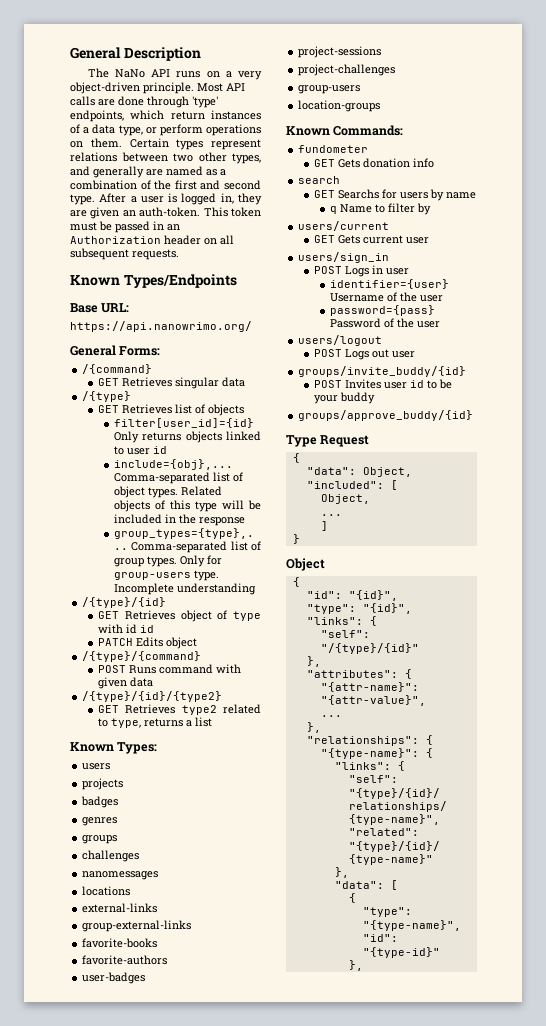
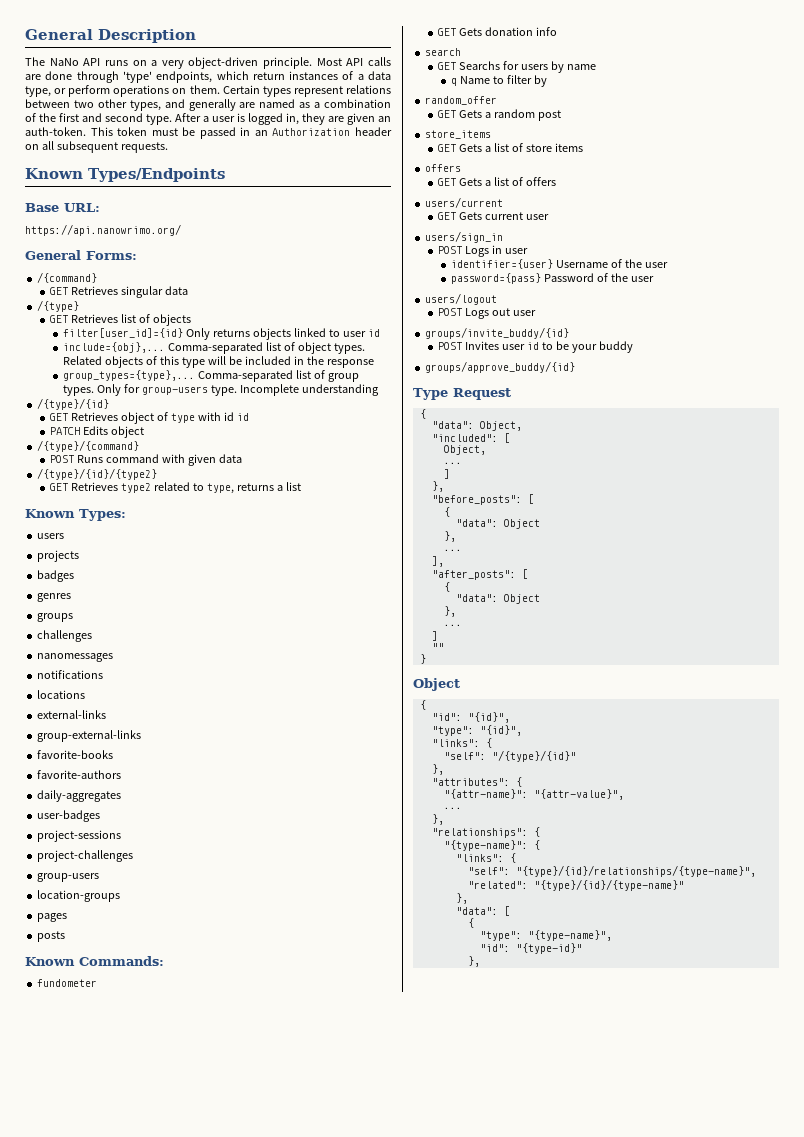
(159, 875) none -> [37,670,104,679] // notifications
(168, 960) none -> [37,790,122,802] // daily-aggregates
(381, 106) none -> [37,913,68,922] [37,931,66,942] // pages // posts
(432, 209) none -> [425,96,498,105] [438,109,562,121] [425,130,492,139] [438,143,583,152] [425,164,462,172] [438,177,557,186] // random_offer // GET Gets a random post // store_items // GET Gets a list of store items // offers // GET Gets a list of offers
(328, 526) none -> [431,481,444,492] [431,494,534,505] [443,507,450,517] [455,519,540,529] [443,531,456,542] [443,549,462,551] [431,556,444,567] [431,569,528,580] [443,582,450,592] [455,594,540,604] [443,606,456,617] [443,624,462,626] [431,631,438,641] [431,643,444,651] // }, // "before_posts": [ // { // "data": Object // }, // ... // ], // "after_posts": [ // { // "data": Object // }, // ... // ] // ""

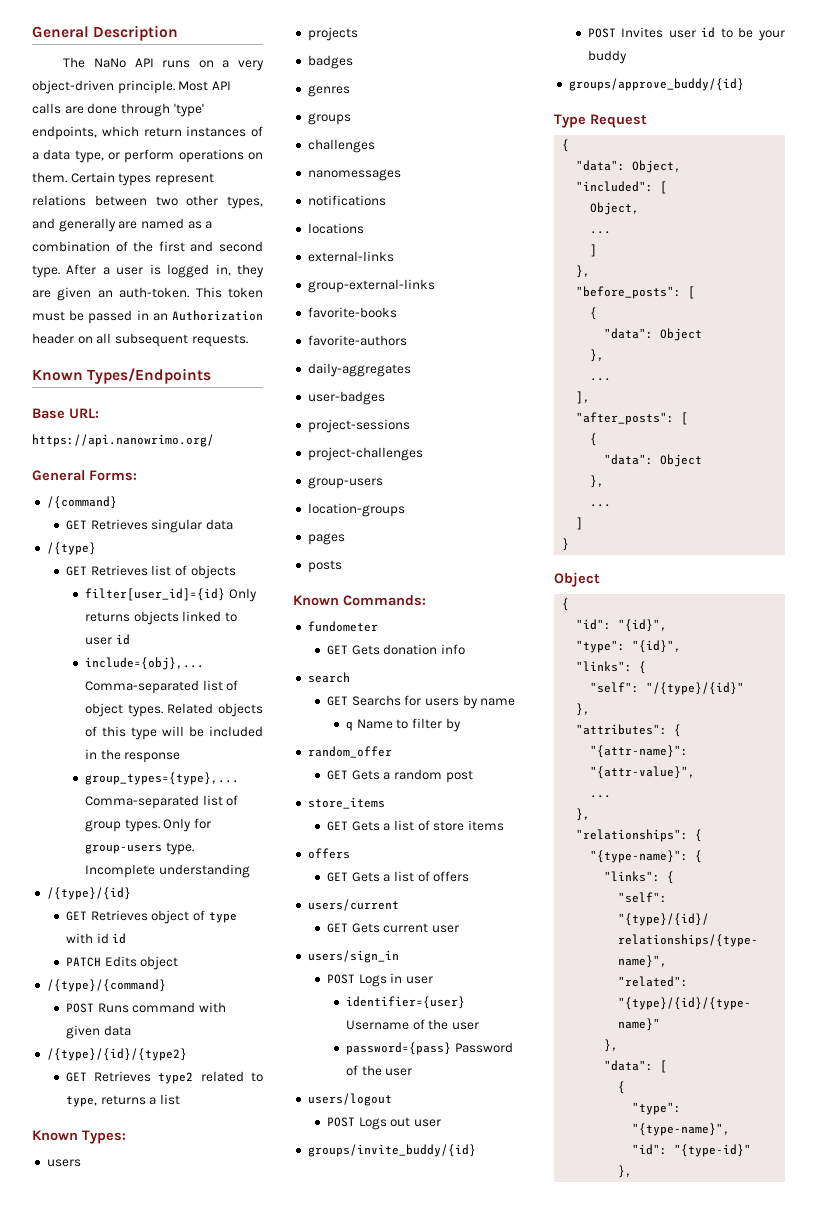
[431,643,444,651] // "" -> (584, 523) none

